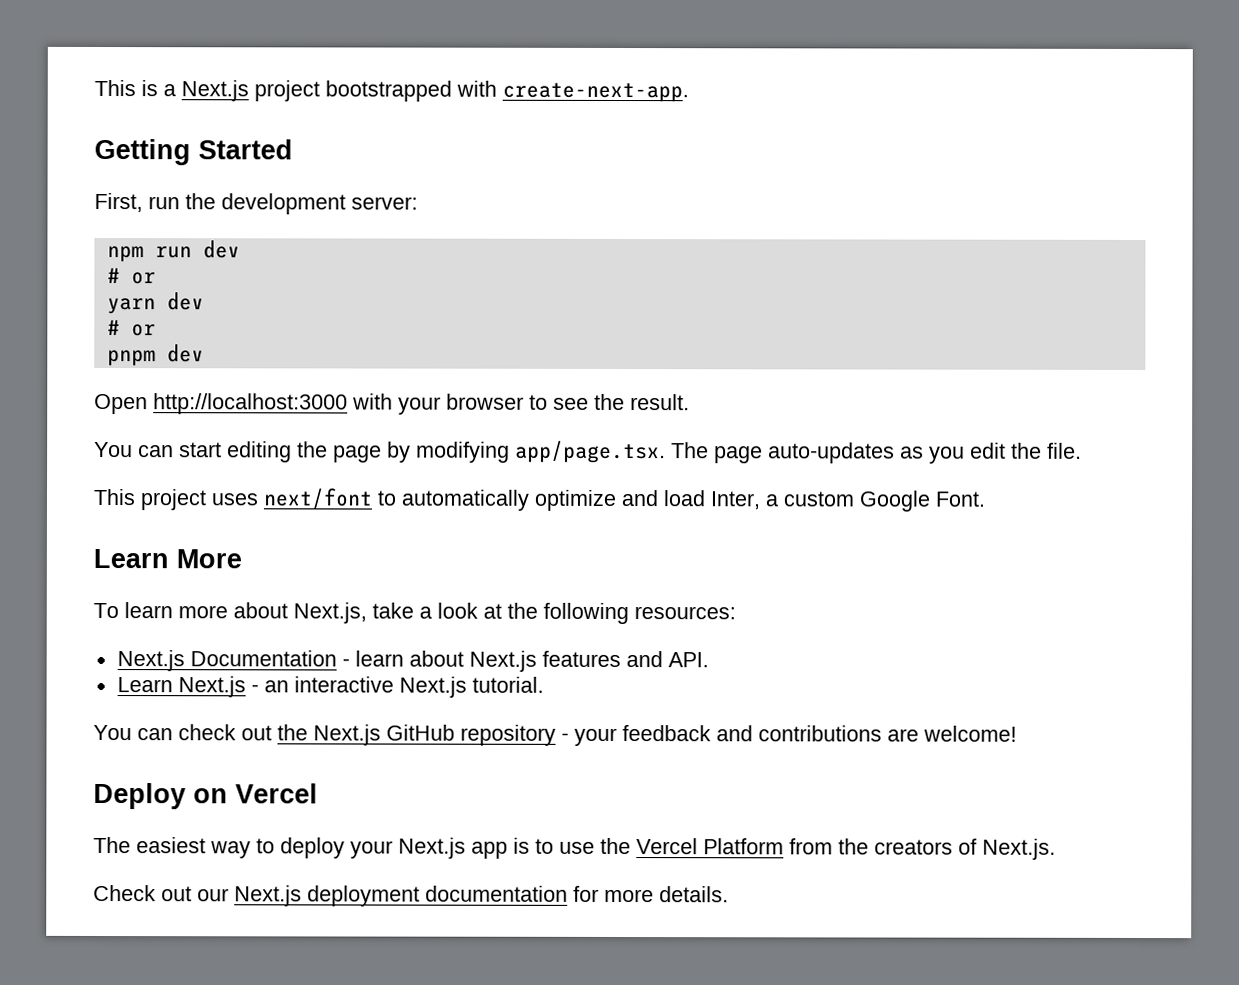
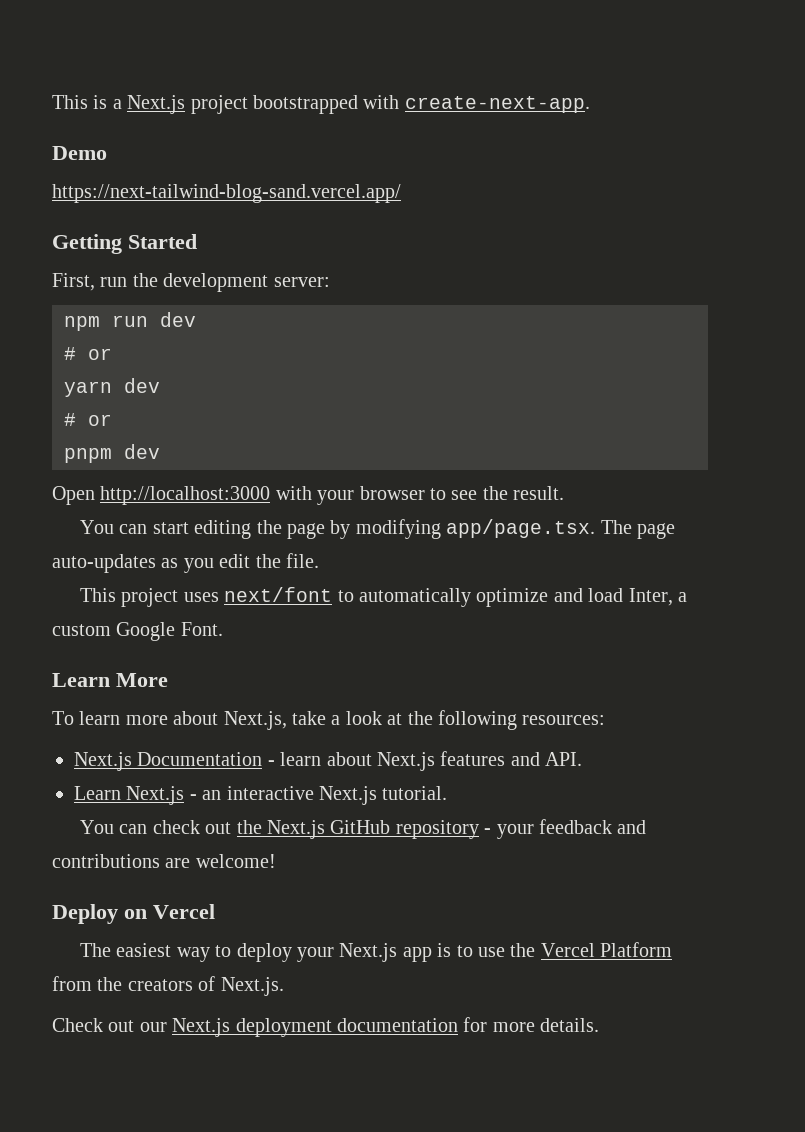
(689, 92) none -> [52,146,107,160] [52,184,401,203] // Demo // https://next-tailwind-blog-sand.vercel.app/

